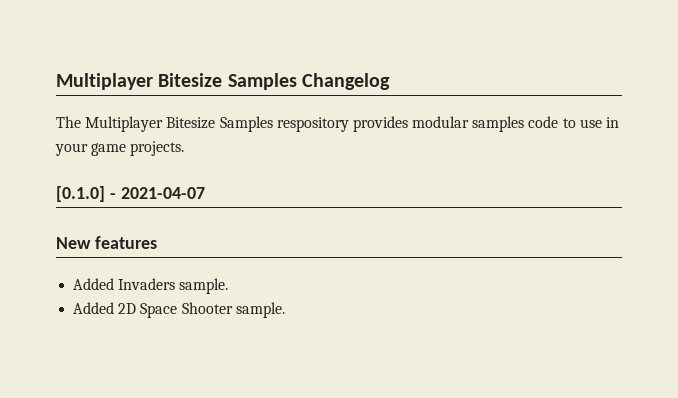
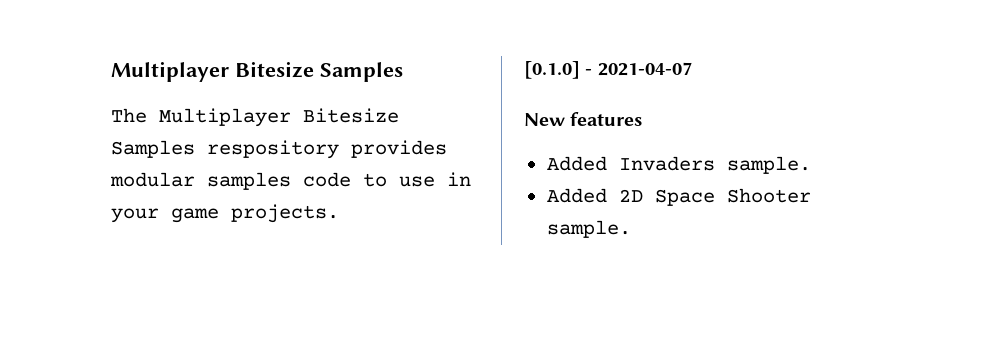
[56,73,390,90] Multiplayer Bitesize Samples Changelog -> [111,61,403,82] Multiplayer Bitesize Samples

